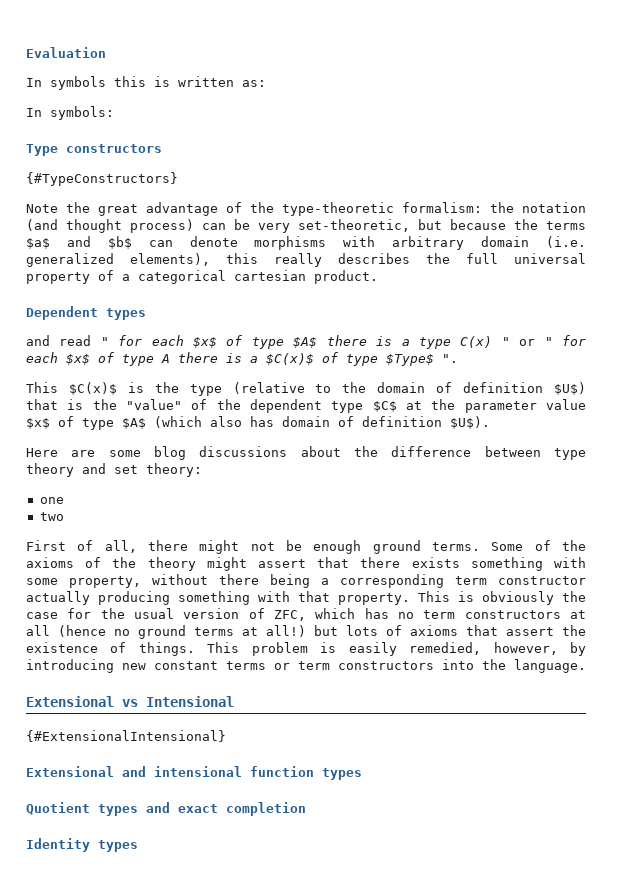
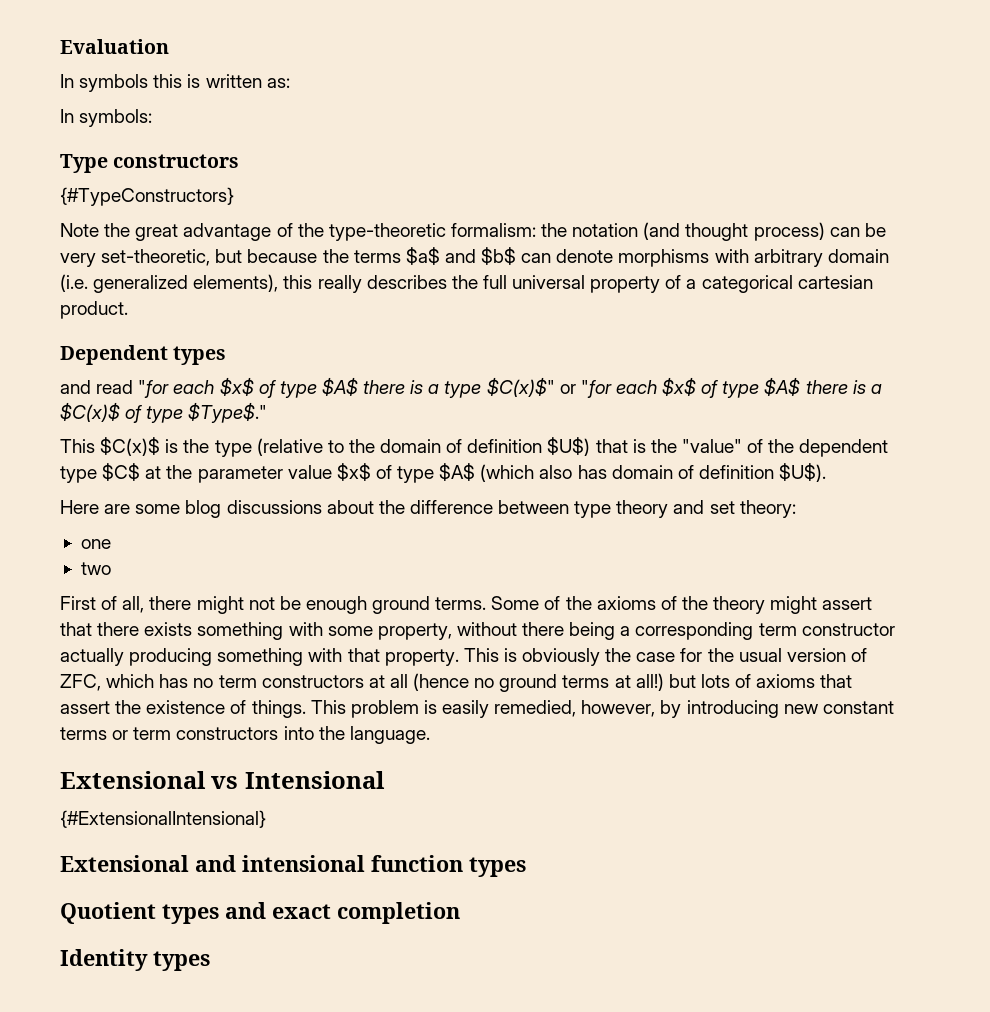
[100,335,143,346] " for -> [138,380,170,398] "for
[460,335,587,348] [26,352,170,366] C(x) " or " for each $x$ of type A -> [486,377,801,398] $C(x)$" or "for each $x$ of type $A$
[386,354,458,366] $Type$ ". -> [188,402,268,423] $Type$."

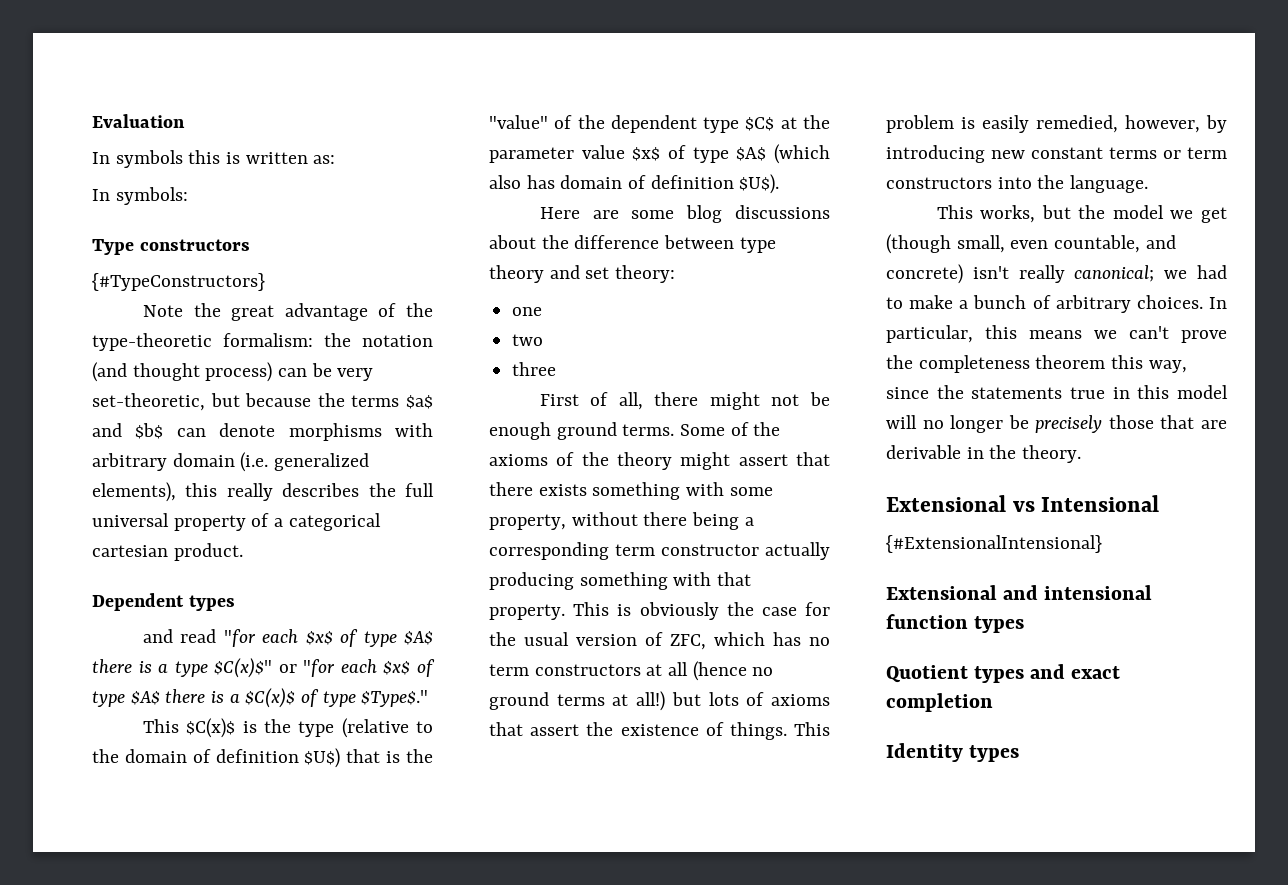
(111, 568) none -> [512,362,557,376] // three
(430, 735) none -> [936,205,1227,223] [886,234,1176,254] [886,264,1227,284] [886,295,1227,313] [886,325,1227,343] [886,355,1187,373] [886,385,1228,399] [886,415,1227,433] [886,445,1082,463] // This works, but the model we get (though small, even countable, and concrete) isn't really canonical; we had to make a bunch of arbitrary choices. In particular, this means we can't prove the completeness theorem this way, since the statements true in this model will no longer be precisely those that are derivable in the theory.

